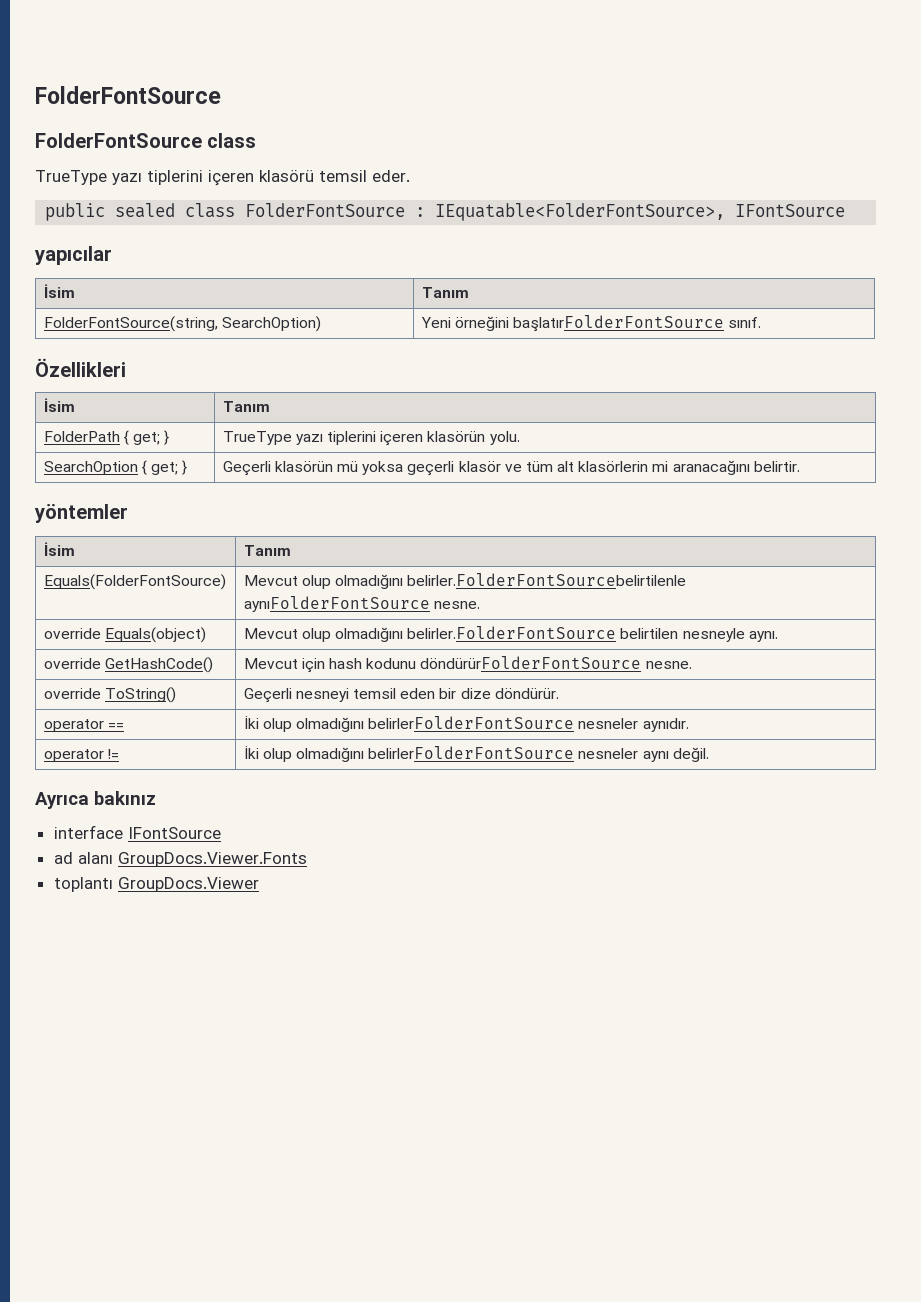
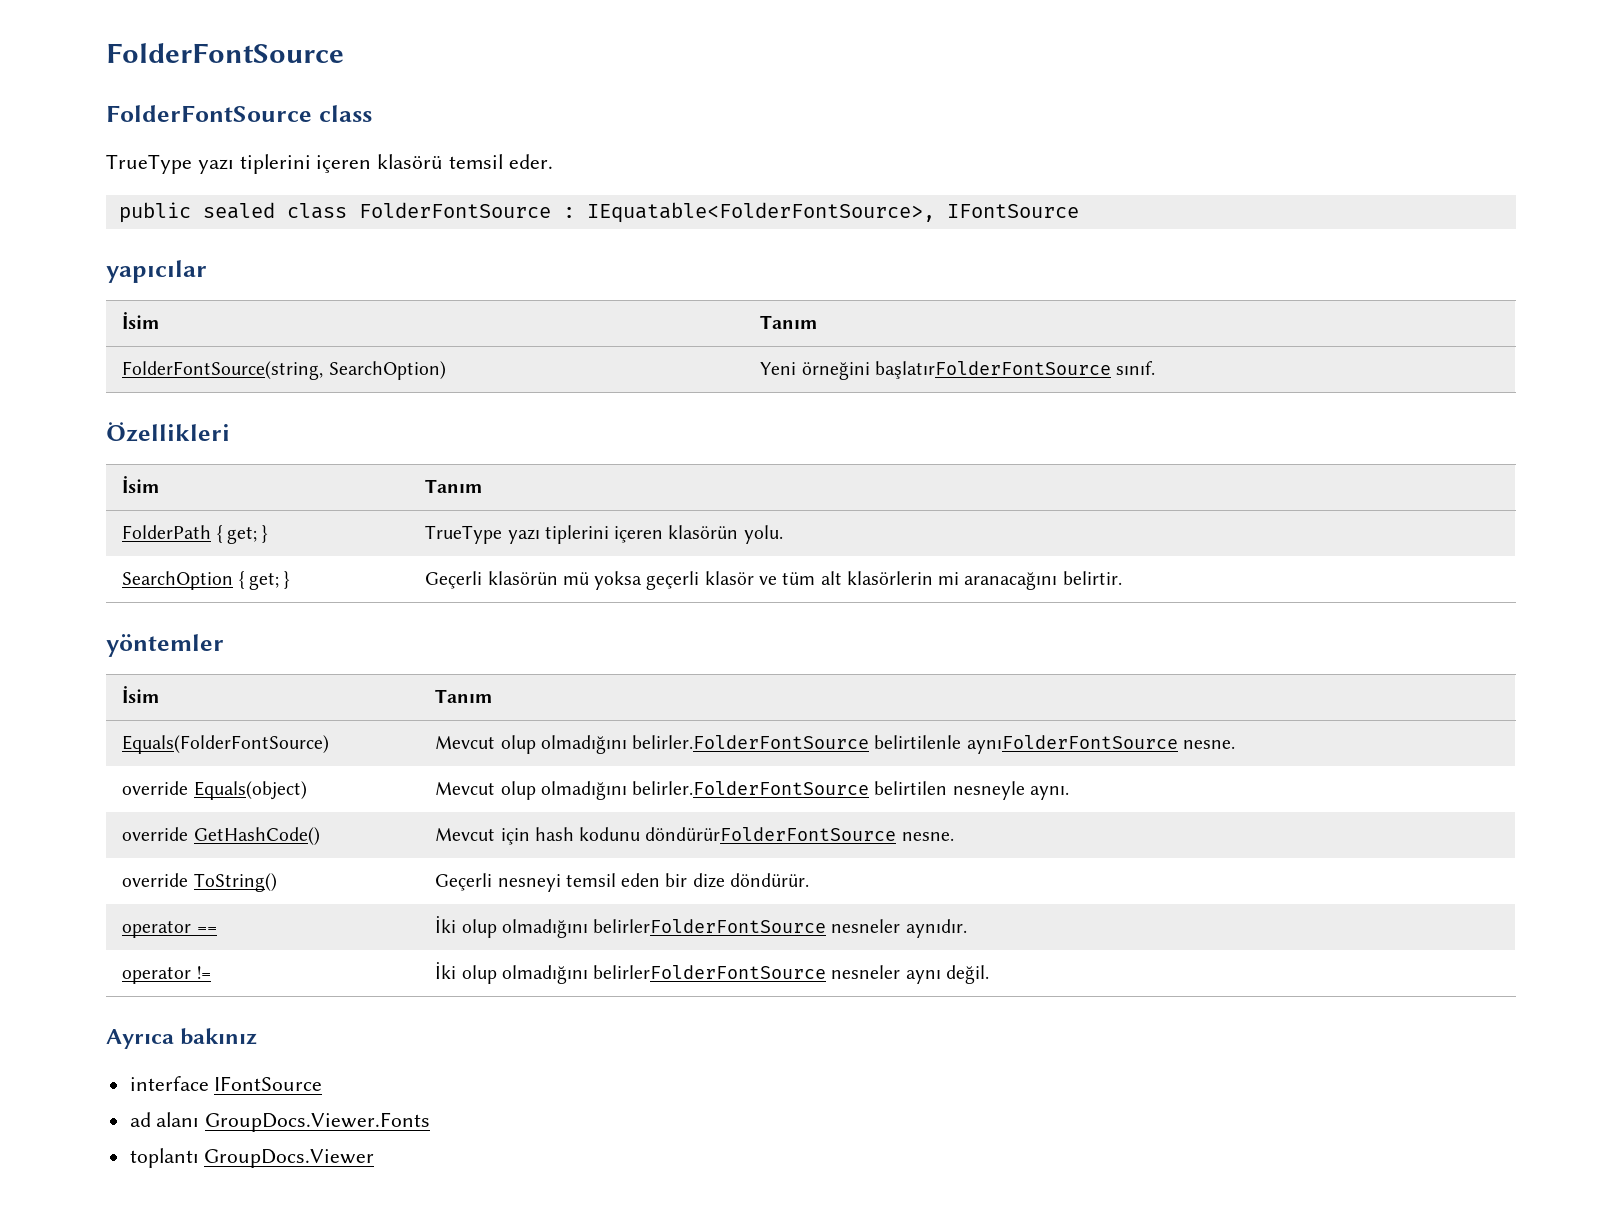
[407,573,687,586] belirler.FolderFontSourcebelirtilenle -> [632,735,962,749] belirler.FolderFontSource belirtilenle

